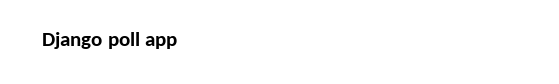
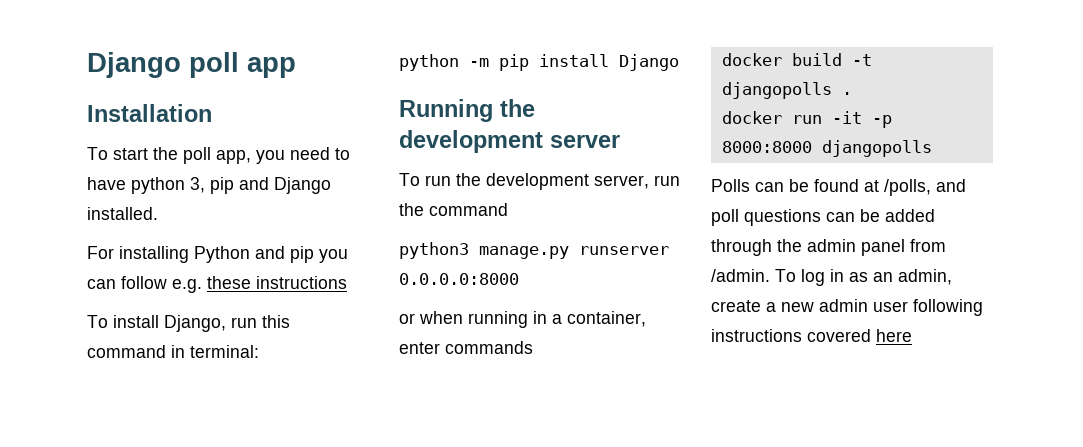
(178, 42) none -> [87,104,212,122] [87,147,350,164] [87,177,331,194] [87,207,158,220] [87,246,348,263] [87,276,347,293] [87,315,290,332] [87,345,259,358] [399,54,679,71] [399,99,535,122] [399,130,620,153] [399,173,680,190] [399,203,508,216] [399,242,669,259] [399,273,519,285] [399,311,646,328] [399,341,533,354] [721,53,872,66] [721,82,852,99] [721,111,892,128] [721,140,932,157] [711,179,966,196] [711,209,935,226] [711,239,946,256] [711,269,952,286] [711,299,983,316] [711,329,912,342] // Installation // To start the poll app, you need to have python 3, pip and Django installed. // For installing Python and pip you can follow e.g. these instructions // To install Django, run this command in terminal: // python -m pip install Django // Running the development server // To run the development server, run the command // python3 manage.py runserver 0.0.0.0:8000 // or when running in a container, enter commands // docker build -t djangopolls . // docker run -it -p 8000:8000 djangopolls // Polls can be found at /polls, and poll questions can be added through the admin panel from /admin. To log in as an admin, create a new admin user following instructions covered here

